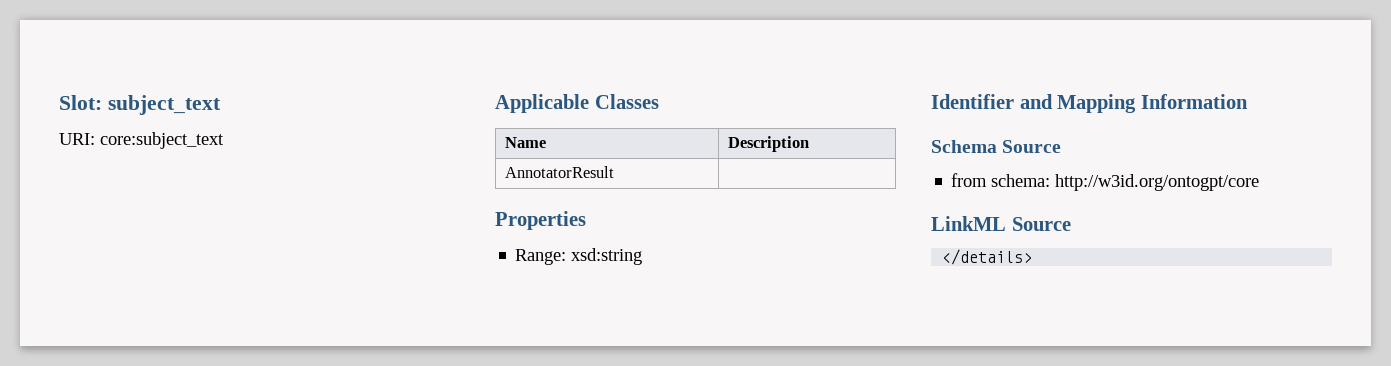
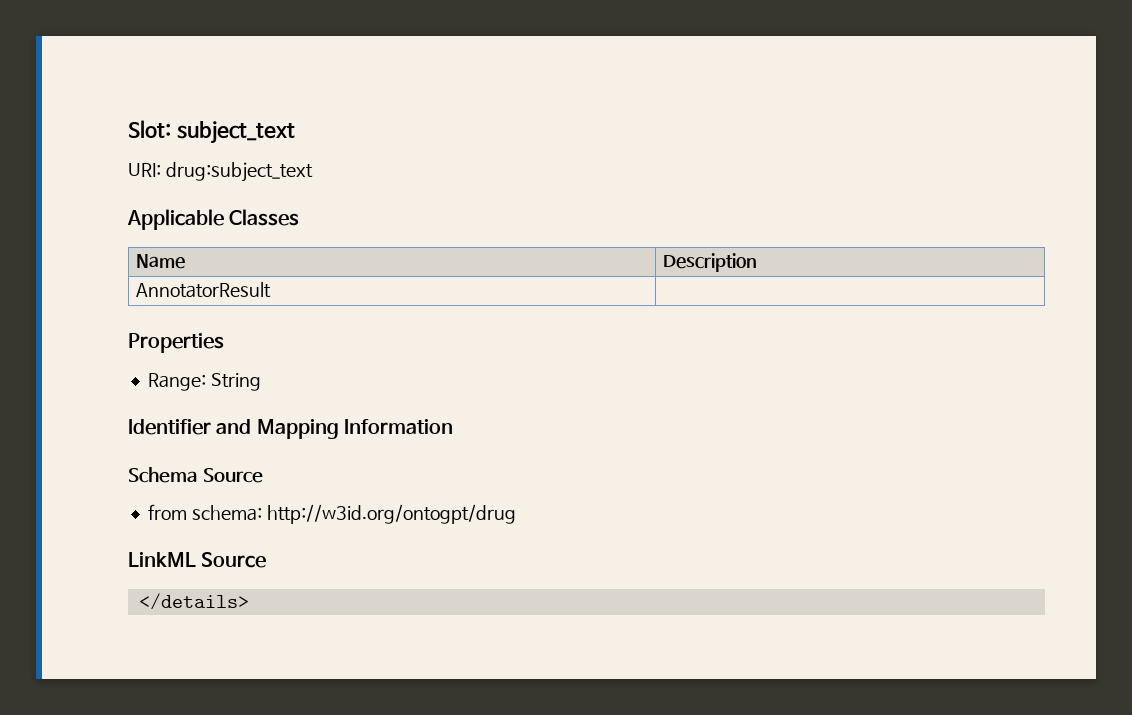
[100,132,224,149] core:subject_text -> [165,162,313,182] drug:subject_text
[571,248,643,265] xsd:string -> [210,373,261,391] String
[1055,174,1260,191] http://w3id.org/ontogpt/core -> [266,504,516,524] http://w3id.org/ontogpt/drug

